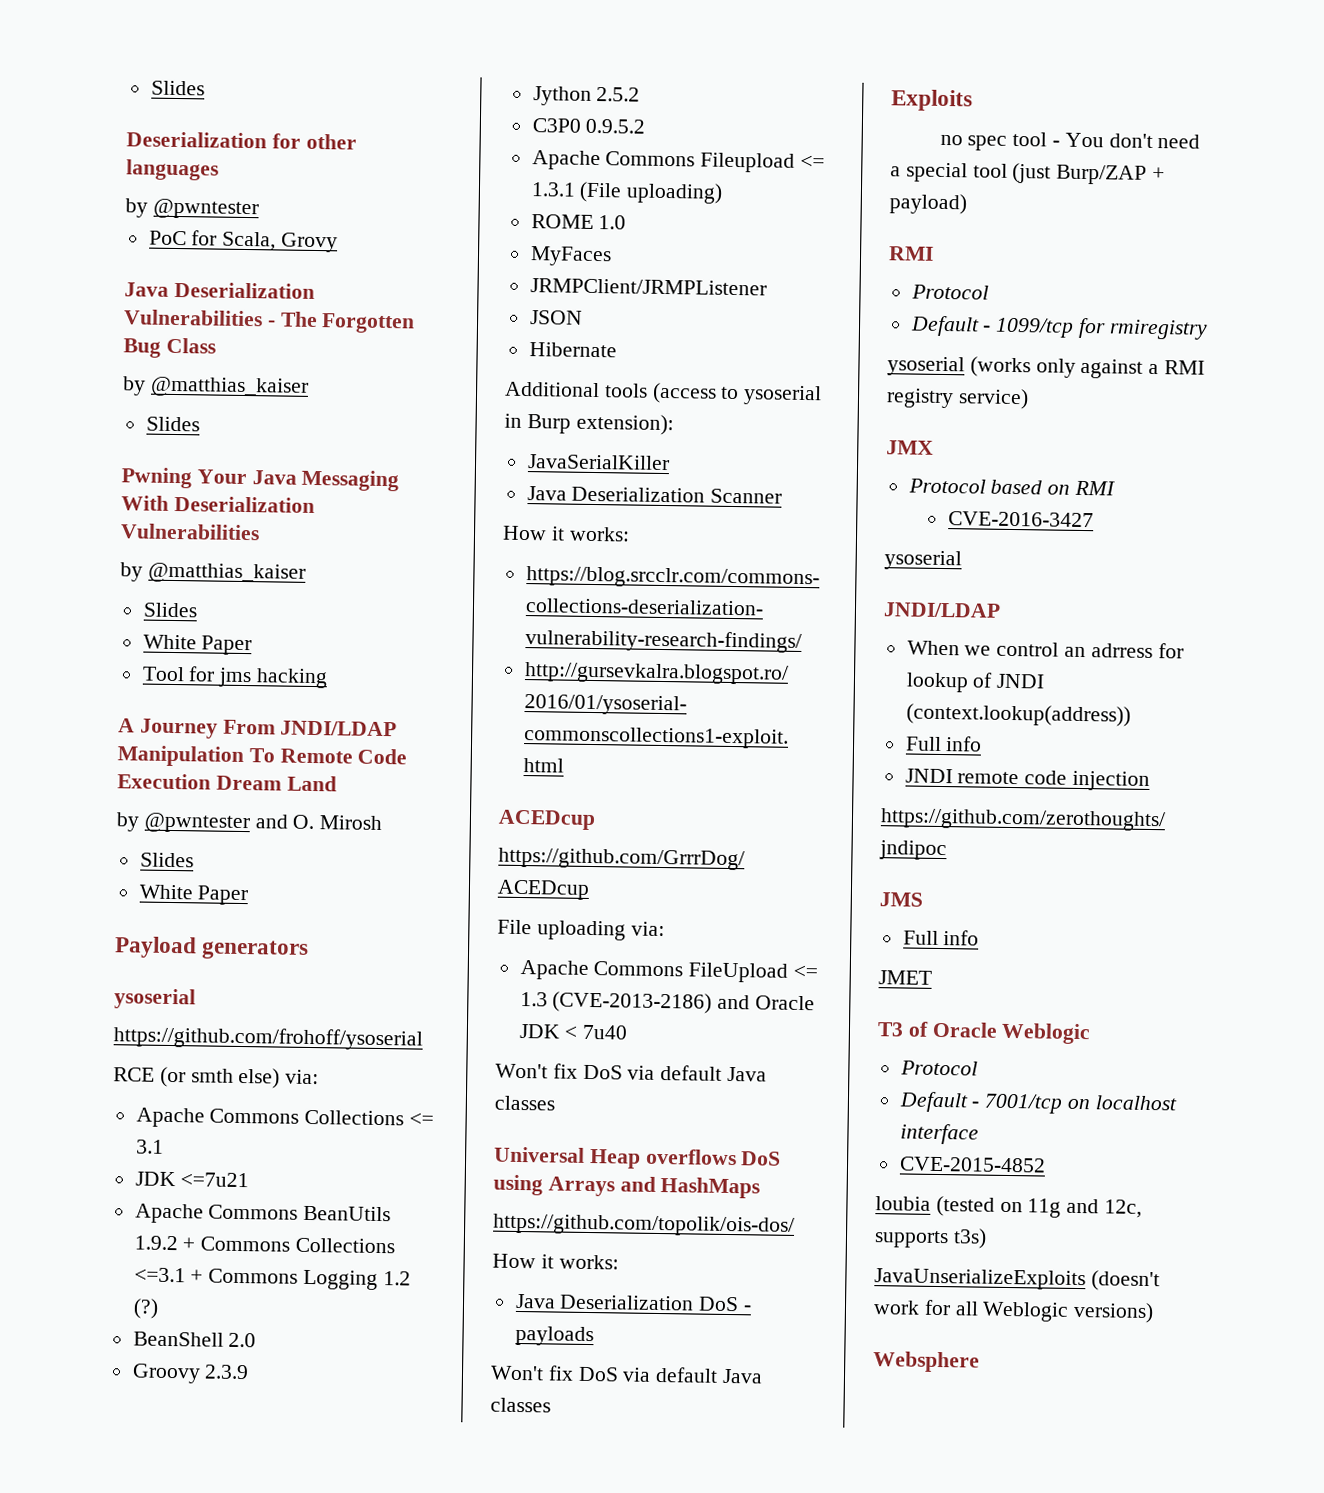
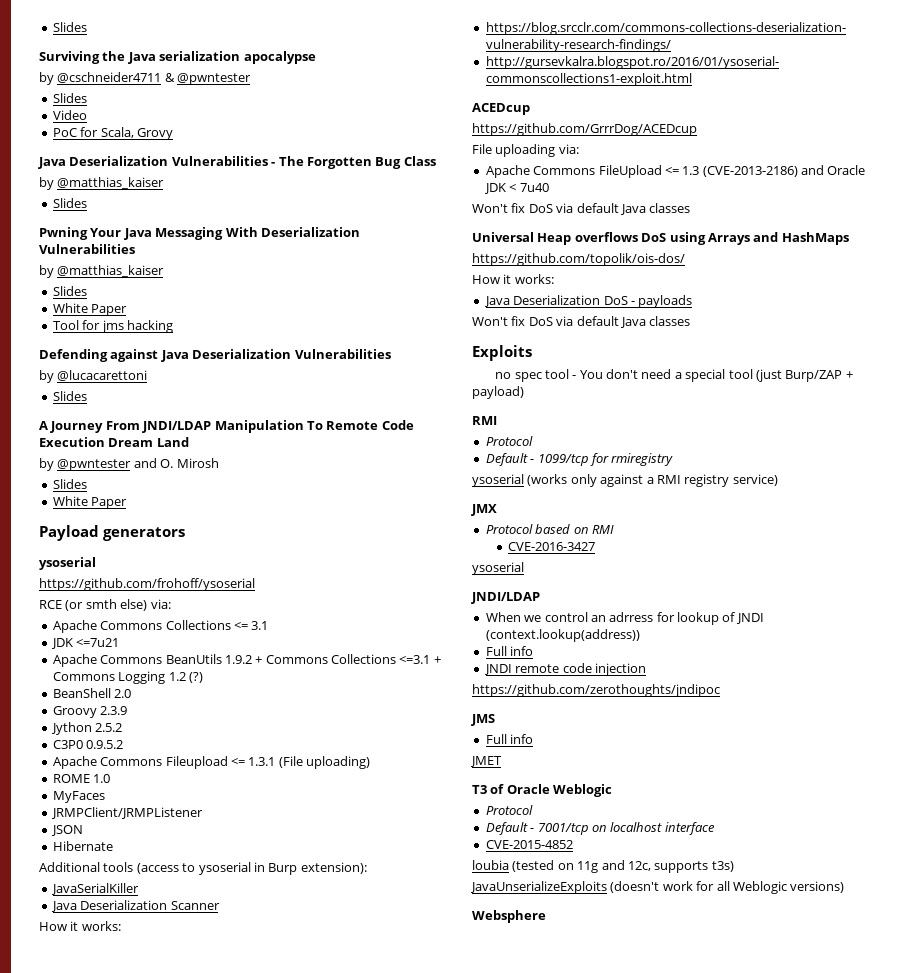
[150,80,205,96] [126,131,357,150] [126,159,219,181] [125,198,259,220] Slides // Deserialization for other languages // by @pwntester -> [52,22,87,32] [39,51,316,64] [39,72,252,85] [52,93,87,103] [52,110,87,120] Slides // Surviving the Java serialization apocalypse // by @cschneider4711 & @pwntester // Slides // Video
(329, 678) none -> [39,349,391,362] [39,370,148,383] [52,391,87,401] // Defending against Java Deserialization Vulnerabilities // by @lucacarettoni // Slides

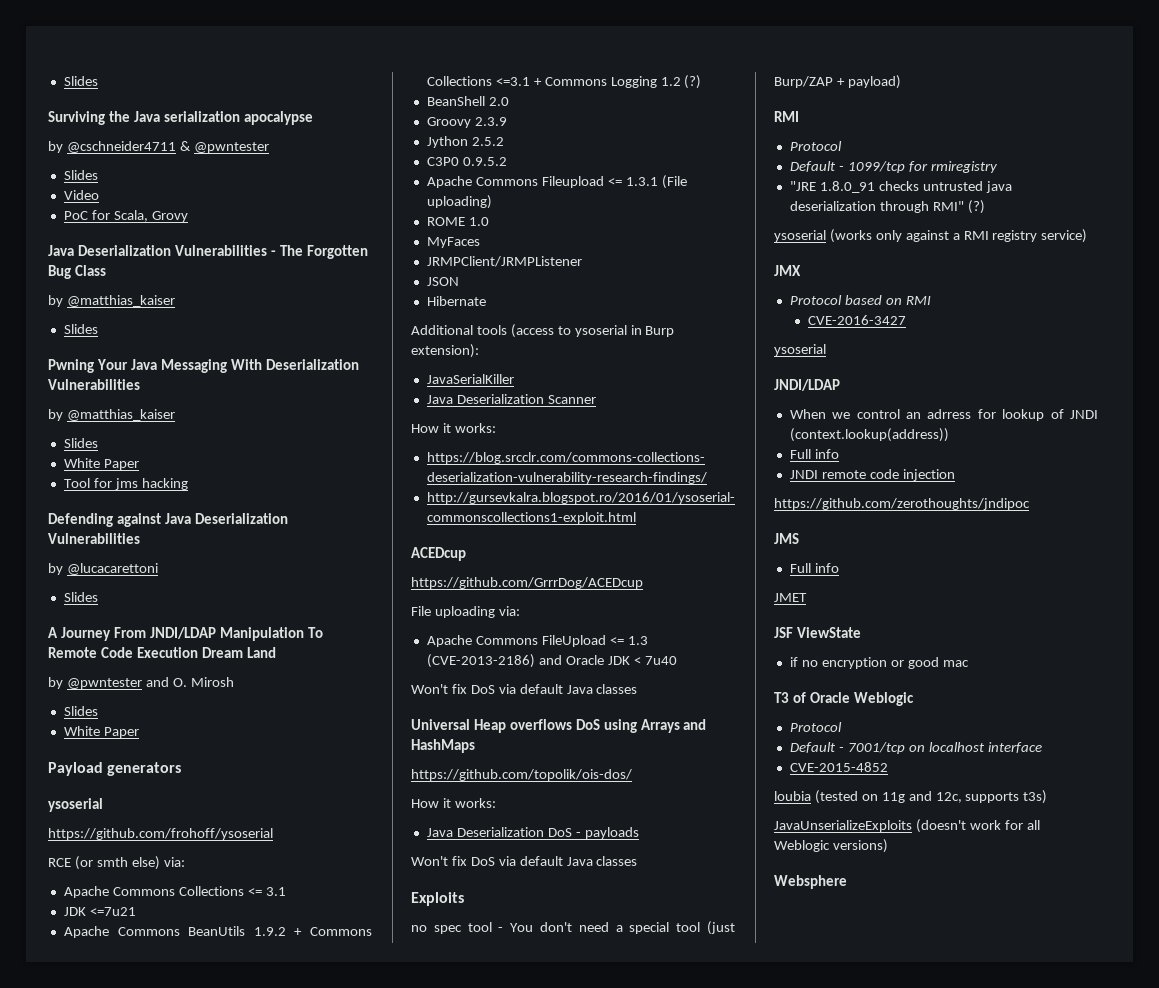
(674, 459) none -> [789,181,1012,193] [789,200,985,214] // "JRE 1.8.0_91 checks untrusted java deserialization through RMI" (?)
(502, 761) none -> [774,627,861,638] [789,657,969,669] // JSF ViewState // if no encryption or good mac

